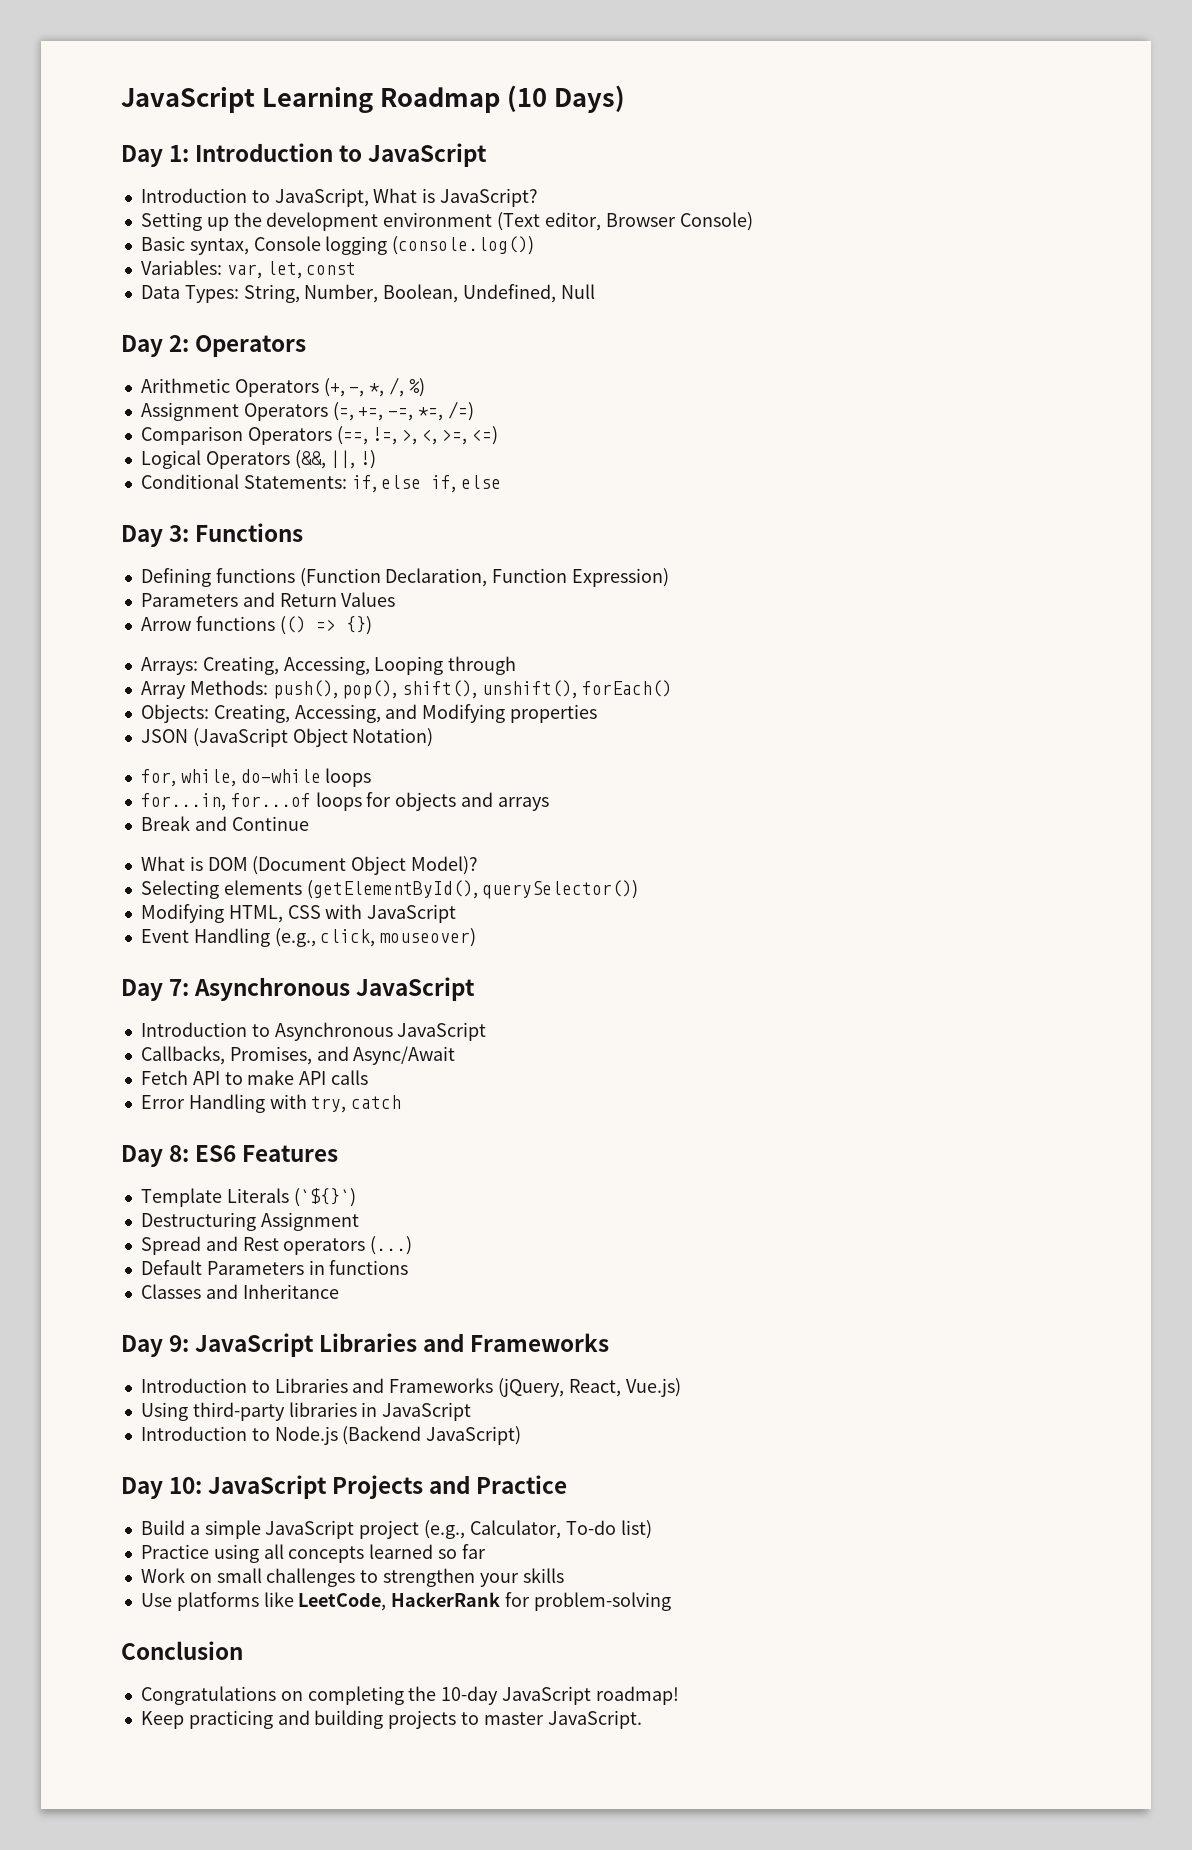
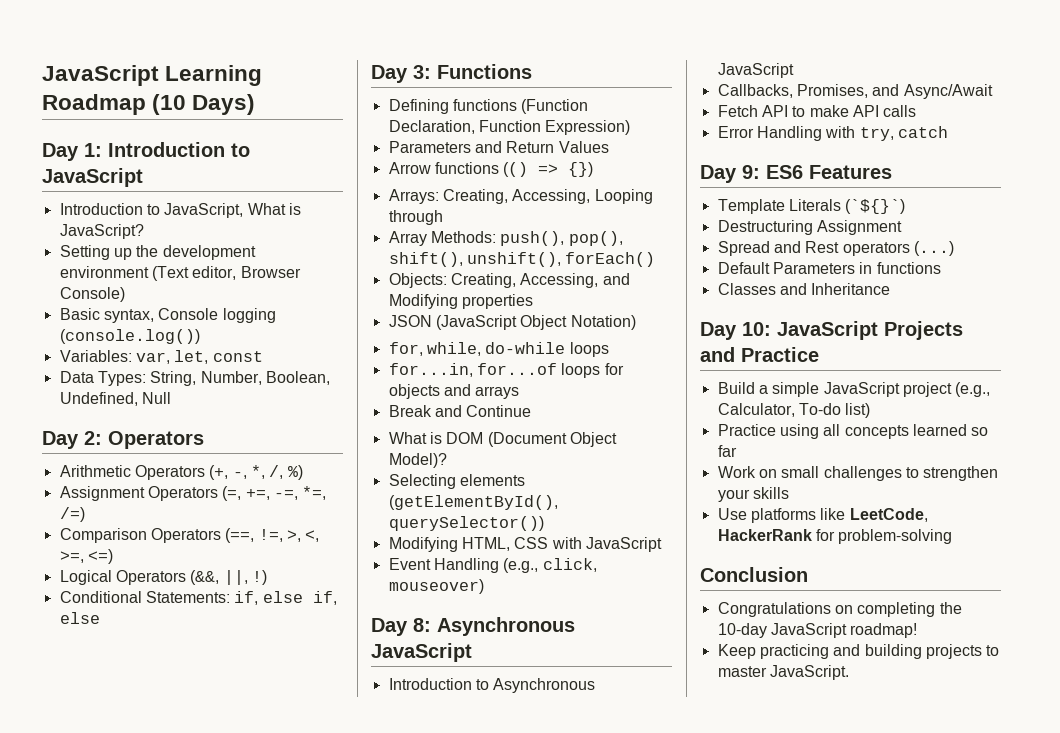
[169,979,190,996] 7: -> [413,618,431,632] 8:
[169,1145,190,1162] 8: -> [742,165,760,179] 9:
[121,1333,610,1357] [140,1378,681,1397] [140,1402,472,1421] [140,1426,522,1445] // Day 9: JavaScript Libraries and Frameworks // Introduction to Libraries and Frameworks (jQuery, React, Vue.js) // Using third-party libraries in JavaScript // Introduction to Node.js (Backend JavaScript) -> (891, 289) none

